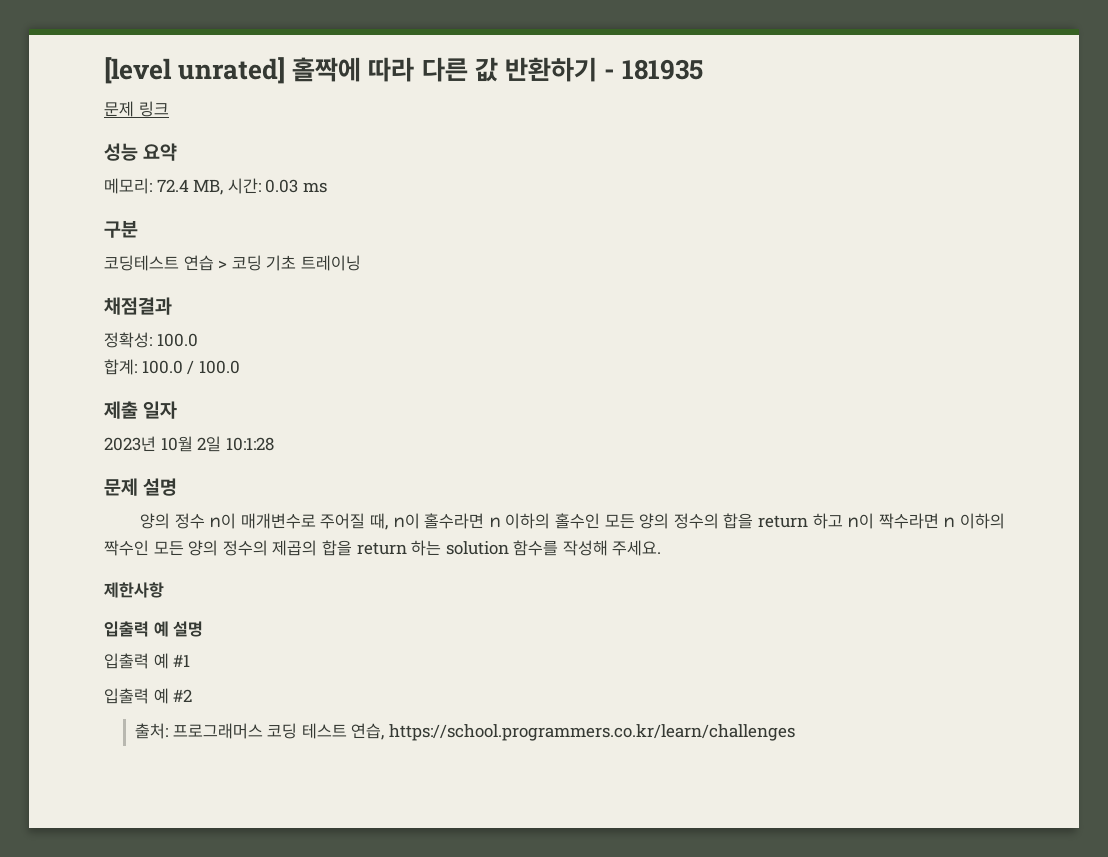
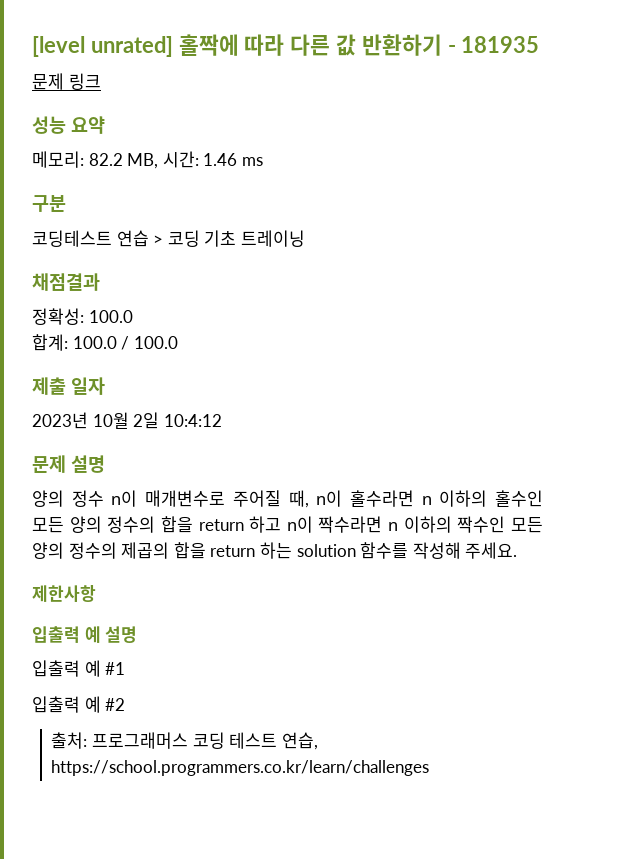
[156,179,189,192] 72.4 -> [88,153,123,166] 82.2
[265,179,299,193] 0.03 -> [203,153,238,166] 1.46
[225,437,274,451] 10:1:28 -> [163,414,222,427] 10:4:12

